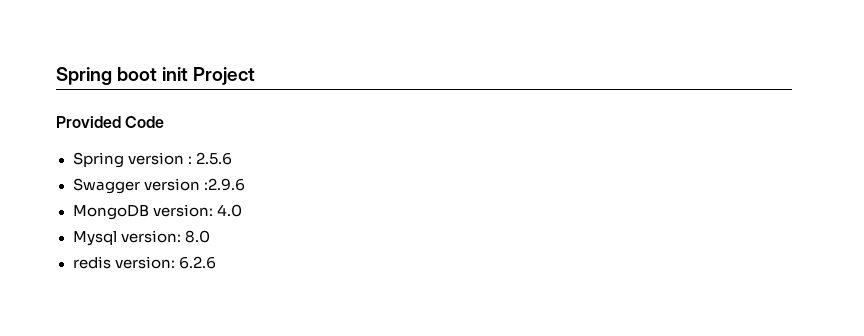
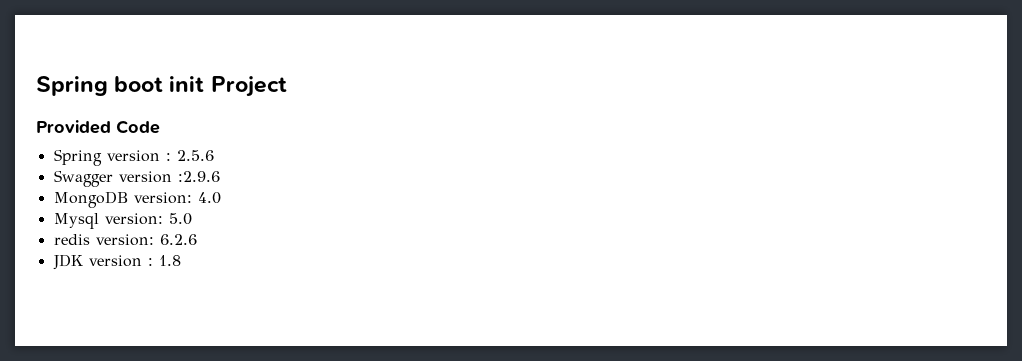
[184,230,210,243] 8.0 -> [168,213,192,225] 5.0
(216, 262) none -> [52,254,181,270] // JDK version : 1.8

